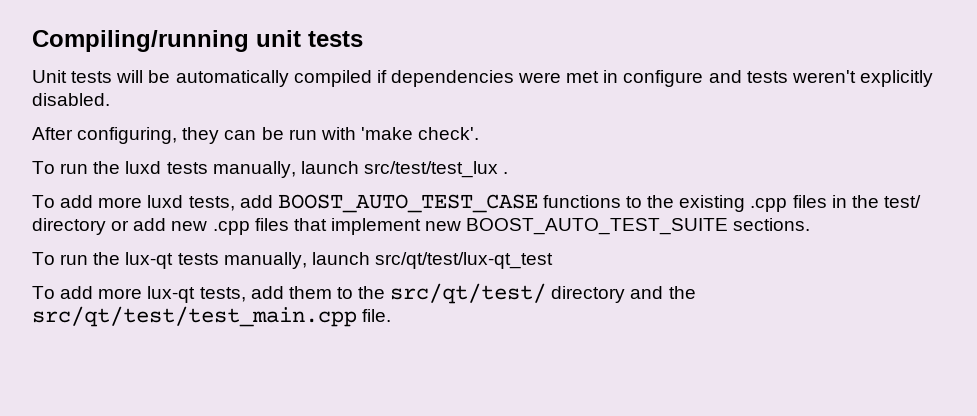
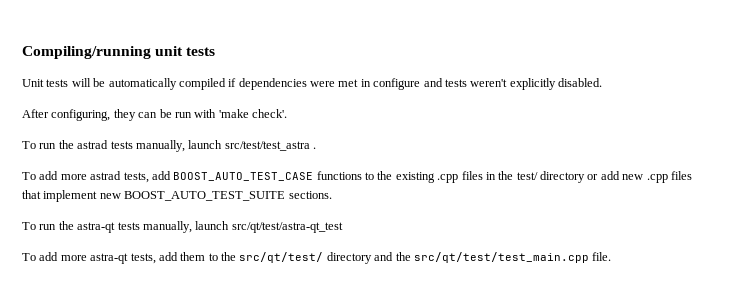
[125,161,498,178] luxd tests manually, launch src/test/test_lux -> [77,140,310,152] astrad tests manually, launch src/test/test_astra
[147,195,184,208] luxd -> [90,171,122,180] astrad
[125,252,553,269] [32,286,196,303] lux-qt tests manually, launch src/qt/test/lux-qt_test // To add more lux-qt -> [77,221,343,233] [22,252,129,264] astra-qt tests manually, launch src/qt/test/astra-qt_test // To add more astra-qt

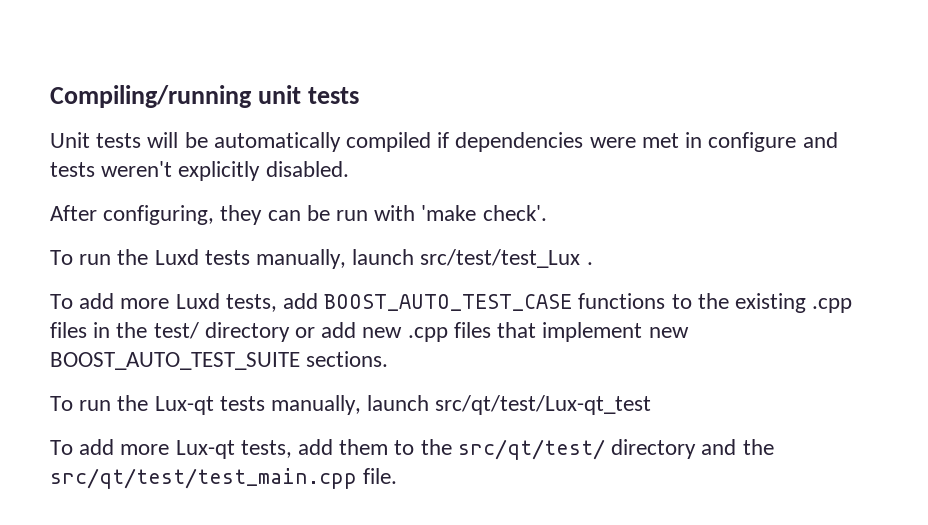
[77,140,310,152] astrad tests manually, launch src/test/test_astra -> [154,249,581,269] Luxd tests manually, launch src/test/test_Lux
[90,171,122,180] astrad -> [175,293,220,309] Luxd
[77,221,343,233] [22,252,129,264] astra-qt tests manually, launch src/qt/test/astra-qt_test // To add more astra-qt -> [154,395,652,415] [50,439,235,459] Lux-qt tests manually, launch src/qt/test/Lux-qt_test // To add more Lux-qt

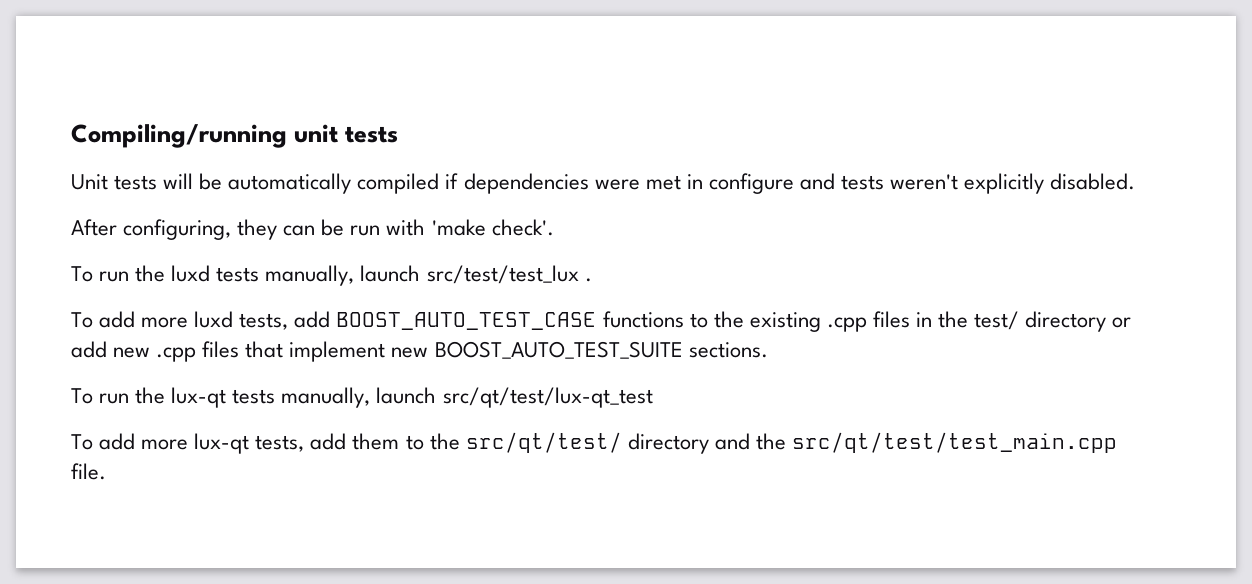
[154,249,581,269] Luxd tests manually, launch src/test/test_Lux -> [171,265,579,286] luxd tests manually, launch src/test/test_lux
[175,293,220,309] Luxd -> [194,311,234,328] luxd
[154,395,652,415] [50,439,235,459] Lux-qt tests manually, launch src/qt/test/Lux-qt_test // To add more Lux-qt -> [171,387,653,408] [71,433,250,454] lux-qt tests manually, launch src/qt/test/lux-qt_test // To add more lux-qt

